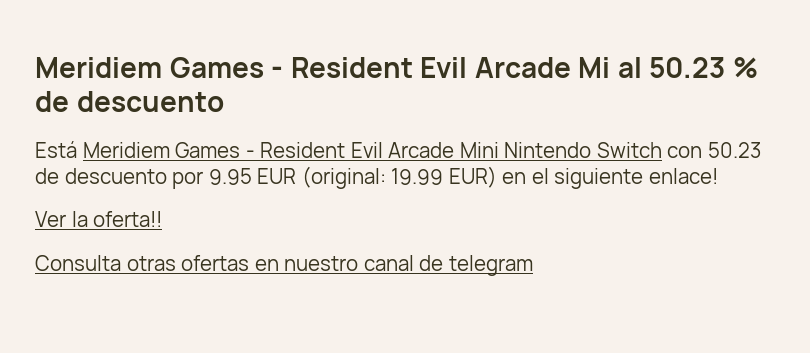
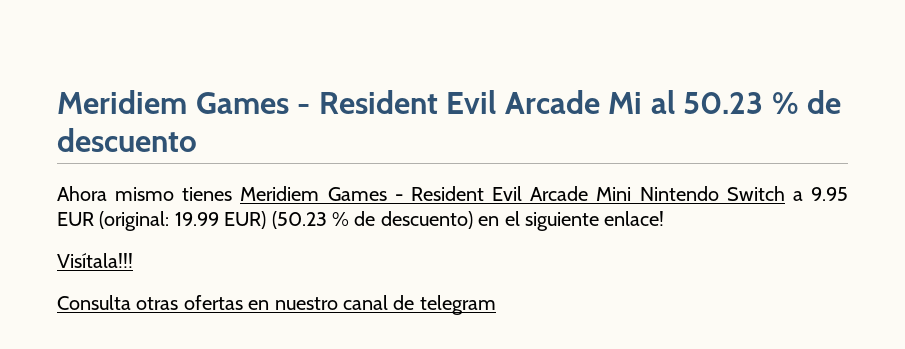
[35,141,77,158] Está -> [57,186,233,201] Ahora mismo tienes
[667,142,761,158] [35,168,204,189] con 50.23 de descuento por -> [792,191,803,201] a
(497, 177) none -> [271,211,473,229] (50.23 % de descuento)
[35,211,163,227] Ver la oferta!! -> [57,253,133,268] Visítala!!!

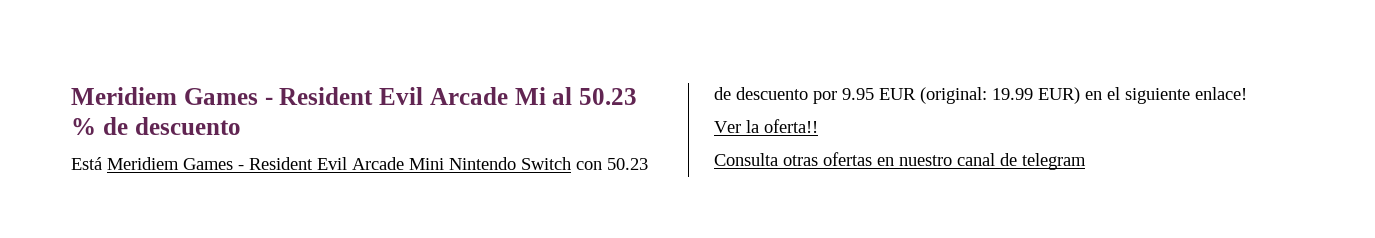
[57,186,233,201] Ahora mismo tienes -> [71,157,102,170] Está
[792,191,803,201] a -> [576,158,648,170] [714,87,837,104] con 50.23 de descuento por
[271,211,473,229] (50.23 % de descuento) -> (1080, 95) none
[57,253,133,268] Visítala!!! -> [714,119,818,133] Ver la oferta!!

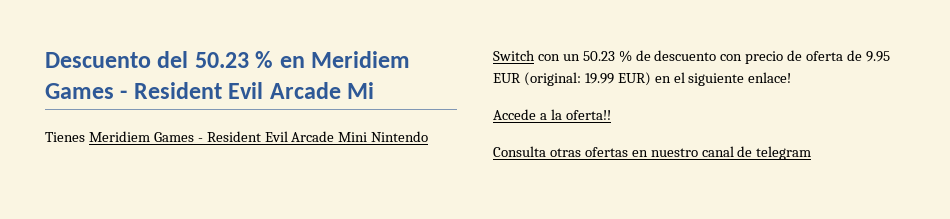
(71, 96) none -> [45,51,305,68] Descuento del 50.23 % en
[552,87,637,105] [71,117,241,135] [71,157,102,170] al 50.23 % de descuento // Está -> [45,132,85,142] // Tienes
[607,158,648,170] [714,87,837,104] 50.23 de descuento por -> [562,50,863,64] un 50.23 % de descuento con precio de oferta de
[714,121,741,133] Ver -> [493,109,547,120] Accede a

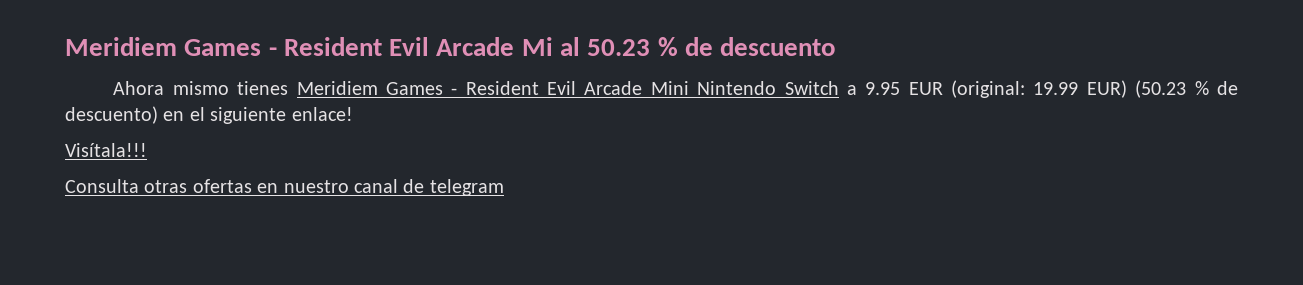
[45,51,305,68] Descuento del 50.23 % en -> (65, 46) none
[45,132,85,142] // Tienes -> [560,37,837,56] [113,81,289,95] al 50.23 % de descuento // Ahora mismo tienes
[537,50,863,64] con un 50.23 % de descuento con precio de oferta de -> [846,85,857,95] a
(651, 79) none -> [1135,80,1239,98] [65,106,158,124] (50.23 % de descuento)
[493,109,611,120] Accede a la oferta!! -> [65,143,147,157] Visítala!!!

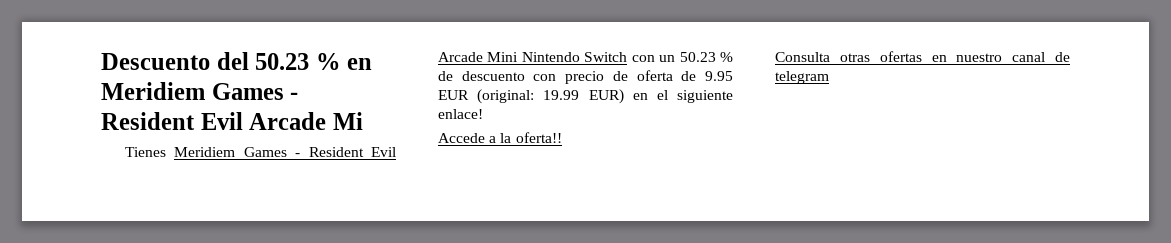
(65, 46) none -> [101,52,373,70] Descuento del 50.23 % en
[560,37,837,56] [113,81,289,95] al 50.23 % de descuento // Ahora mismo tienes -> [124,147,166,157] // Tienes
[846,85,857,95] a -> [631,52,733,62] [438,70,697,84] con un 50.23 % de descuento con precio de oferta de
[1135,80,1239,98] [65,106,158,124] (50.23 % de descuento) -> (624, 96) none
[65,143,147,157] Visítala!!! -> [438,132,562,143] Accede a la oferta!!

